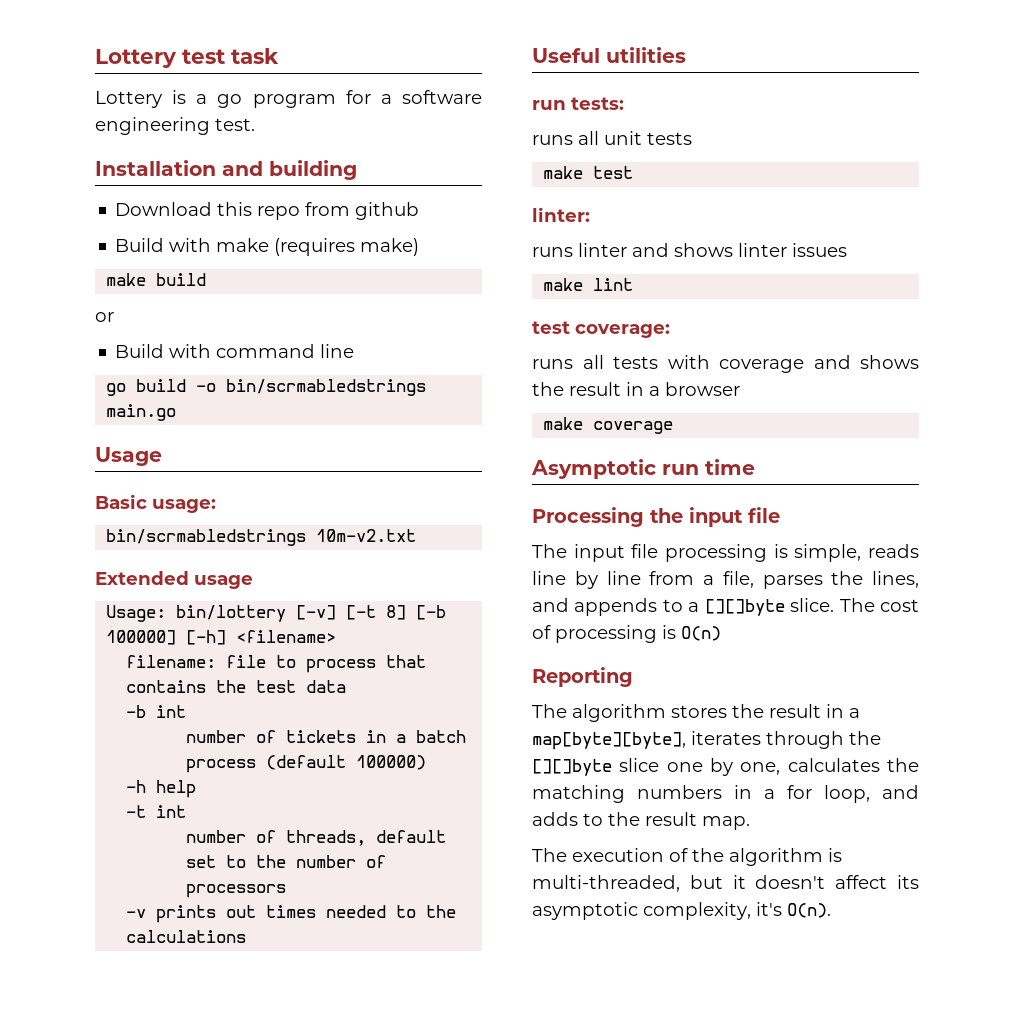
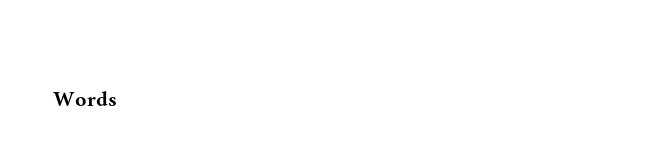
[95,48,279,68] [95,90,482,108] [95,117,255,135] [95,160,357,180] [115,202,420,220] [115,238,420,256] [106,273,207,286] [95,312,114,322] [115,344,355,358] [106,379,427,396] [106,404,177,421] [95,447,162,466] [95,494,216,513] [106,529,417,546] [95,571,253,589] [106,605,447,622] [106,630,337,645] [126,655,427,673] [126,680,347,693] [126,705,187,718] [186,730,467,743] [186,755,427,773] [126,780,197,798] [126,805,187,818] [186,830,447,846] [186,855,387,868] [186,884,287,898] [126,905,457,923] [126,930,247,943] [532,47,686,63] [532,97,624,110] [532,131,692,145] [543,166,634,179] [532,207,590,222] [532,243,847,257] [543,278,634,291] [532,321,670,338] [532,355,919,373] [532,382,740,396] [543,417,674,434] [531,459,755,479] [532,507,780,527] [532,544,919,562] [532,571,919,589] [532,598,919,616] [532,625,721,643] [532,667,633,687] [532,704,860,722] [532,731,881,750] [532,758,919,776] [532,785,919,803] [532,812,750,830] [532,848,842,866] [532,875,919,892] [532,902,831,920] Lottery test task // Lottery is a go program for a software engineering test. // Installation and building // Download this repo from github // Build with make (requires make) // make build // or // Build with command line // go build -o bin/scrmabledstrings main.go // Usage // Basic usage: // bin/scrmabledstrings 10m-v2.txt // Extended usage // Usage: bin/lottery [-v] [-t 8] [-b 100000] [-h] <filename> // filename: file to process that contains the test data // -b int // number of tickets in a batch process (default 100000) // -h help // -t int // number of threads, default set to the number of processors // -v prints out times needed to the calculations // Useful utilities // run tests: // runs all unit tests // make test // linter: // runs linter and shows linter issues // make lint // test coverage: // runs all tests with coverage and shows the result in a browser // make coverage // Asymptotic run time // Processing the input file // The input file processing is simple, reads line by line from a file, parses the lines, and appends to a [][]byte slice. The cost of processing is O(n) // Reporting // The algorithm stores the result in a map[byte][byte], iterates through the [][]byte slice one by one, calculates the matching numbers in a for loop, and adds to the result map. // The execution of the algorithm is multi-threaded, but it doesn't affect its asymptotic complexity, it's O(n). -> [53,91,117,106] Words

